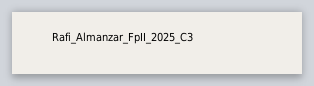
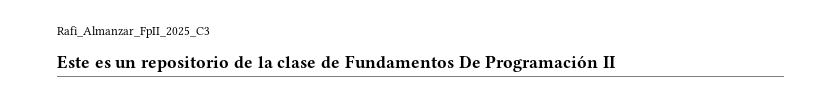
(193, 38) none -> [57,55,616,72] // Este es un repositorio de la clase de Fundamentos De Programación II

